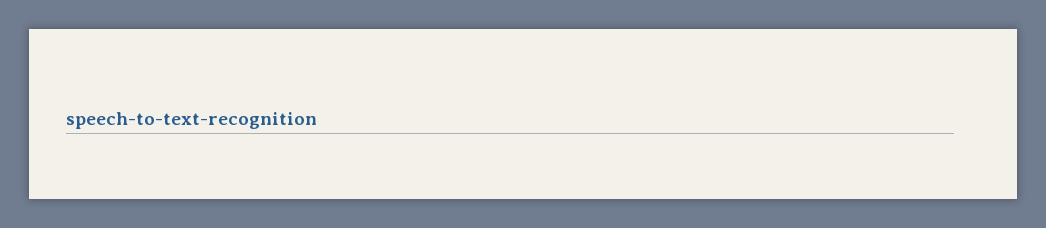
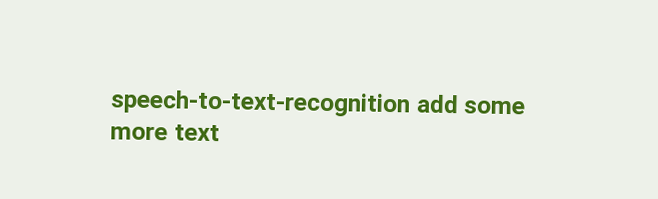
(317, 120) none -> [415,94,526,115] [110,124,220,142] add some more text

